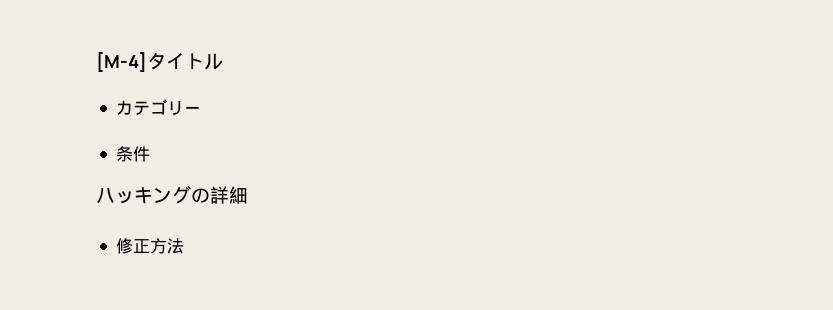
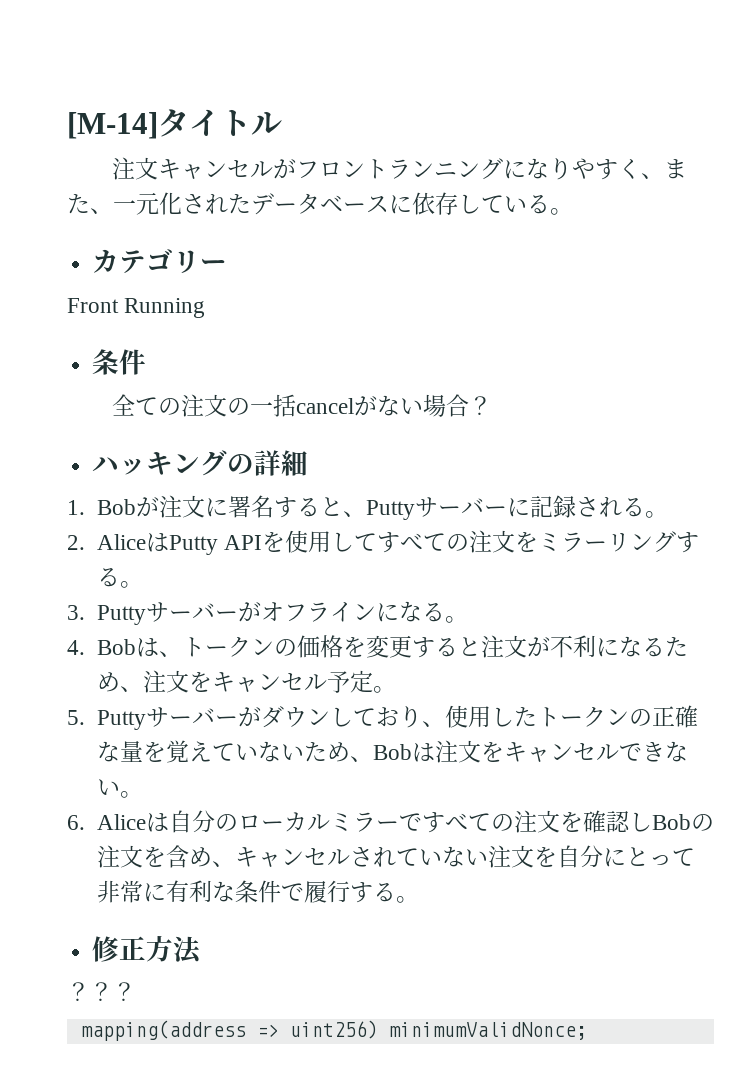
[96,51,147,72] [M-4] -> [67,112,158,139] [M-14]
(223, 61) none -> [112,157,688,180] [67,192,573,215] // 注文キャンセルがフロントランニングになりやすく、また、一元化されたデータベースに依存している。
(202, 110) none -> [67,298,206,318] // Front Running
[96,186,248,204] [116,238,185,254] ハッキングの詳細 // 修正方法 -> [112,394,493,417] [92,450,309,476] [67,495,668,520] [67,530,699,555] [96,567,143,588] [67,601,468,625] [67,635,688,658] [96,670,396,693] [67,705,698,730] [96,740,688,763] [96,779,143,798] [67,810,714,833] [96,845,695,868] [96,880,419,903] [92,935,203,964] [67,982,136,1001] [80,1020,587,1041] 全ての注文の一括cancelがない場合？ // ハッキングの詳細 // 1. Bobが注文に署名すると、Puttyサーバーに記録される。 // 2. AliceはPutty APIを使用してすべての注文をミラーリングする。 // 3. Puttyサーバーがオフラインになる。 // 4. Bobは、トークンの価格を変更すると注文が不利になるため、注文をキャンセル予定。 // 5. Puttyサーバーがダウンしており、使用したトークンの正確な量を覚えていないため、Bobは注文をキャンセルできない。 // 6. Aliceは自分のローカルミラーですべての注文を確認しBobの注文を含め、キャンセルされていない注文を自分にとって非常に有利な条件で履行する。 // 修正方法 // ？？？ // mapping(address => uint256) minimumValidNonce;

